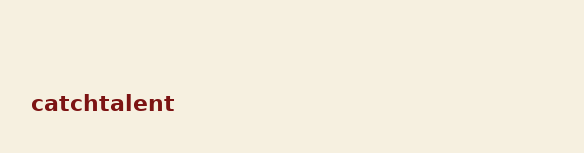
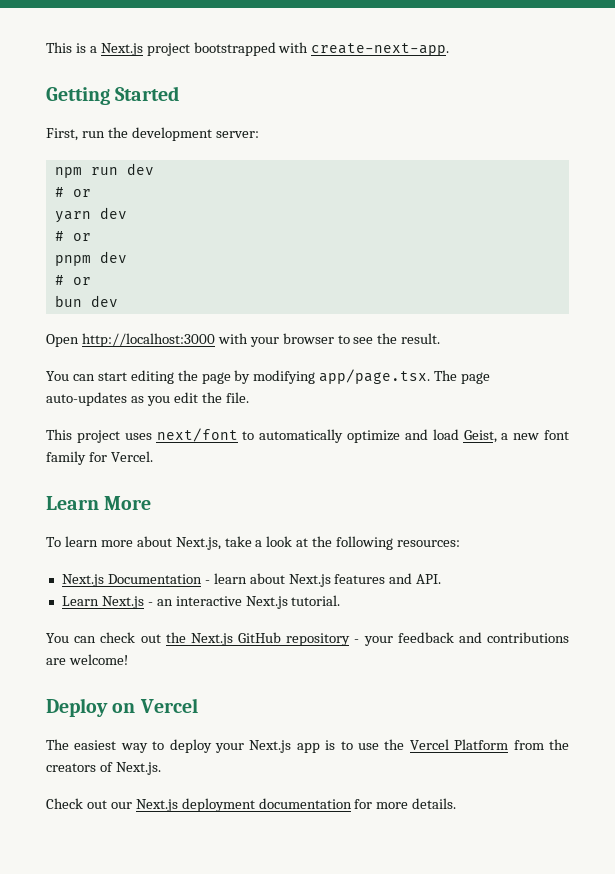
[31,94,175,111] catchtalent -> [46,42,450,56] [46,86,180,105] [46,127,259,141] [54,163,154,178] [54,187,91,197] [54,207,127,223] [54,231,91,241] [54,251,127,266] [54,275,91,285] [54,295,118,307] [46,333,441,347] [46,369,491,384] [46,392,249,406] [46,428,569,443] [46,451,153,465] [46,496,152,510] [46,536,461,550] [61,573,442,587] [61,595,341,609] [46,632,569,646] [46,654,128,665] [46,698,198,717] [46,739,569,753] [46,762,161,775] [46,798,457,812] This is a Next.js project bootstrapped with create-next-app. // Getting Started // First, run the development server: // npm run dev // # or // yarn dev // # or // pnpm dev // # or // bun dev // Open http://localhost:3000 with your browser to see the result. // You can start editing the page by modifying app/page.tsx. The page auto-updates as you edit the file. // This project uses next/font to automatically optimize and load Geist, a new font family for Vercel. // Learn More // To learn more about Next.js, take a look at the following resources: // Next.js Documentation - learn about Next.js features and API. // Learn Next.js - an interactive Next.js tutorial. // You can check out the Next.js GitHub repository - your feedback and contributions are welcome! // Deploy on Vercel // The easiest way to deploy your Next.js app is to use the Vercel Platform from the creators of Next.js. // Check out our Next.js deployment documentation for more details.

